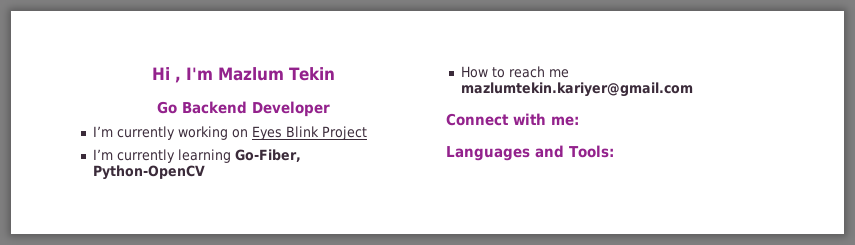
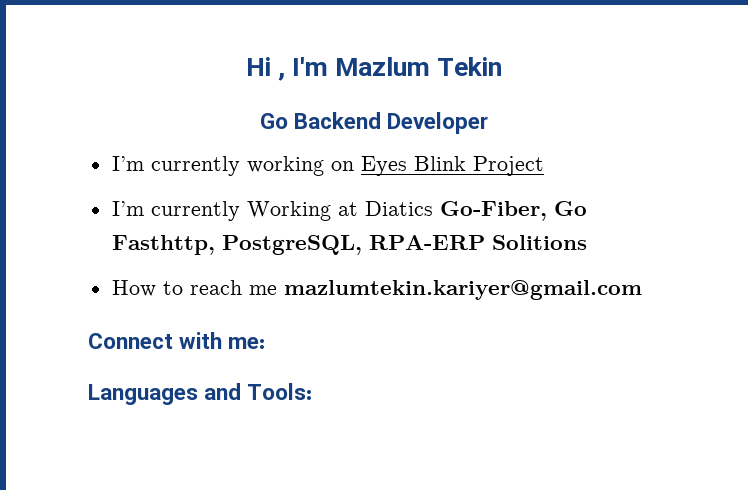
[177,149,301,163] [92,165,205,180] learning Go-Fiber, Python-OpenCV -> [246,201,587,221] [111,235,587,255] Working at Diatics Go-Fiber, Go Fasthttp, PostgreSQL, RPA-ERP Solitions

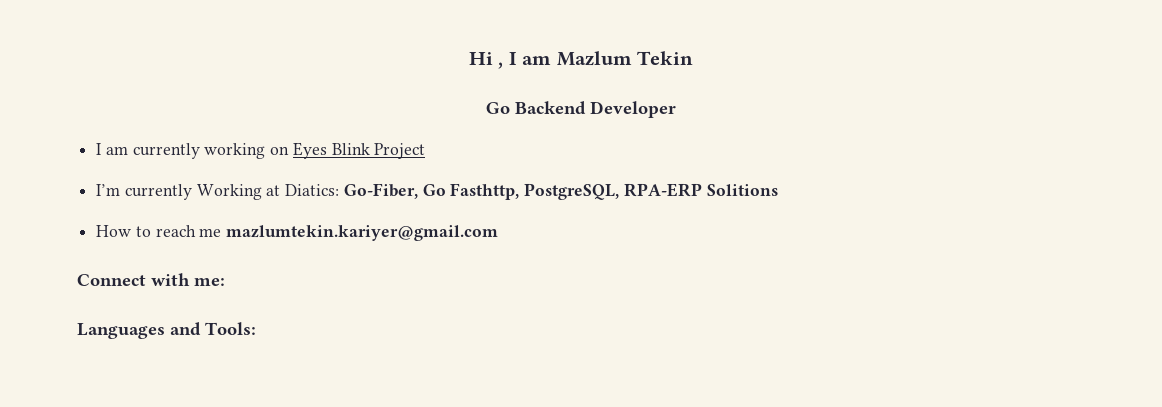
[292,57,328,76] I'm -> [508,52,552,65] I am
[111,156,144,171] I’m -> [96,143,128,155] I am
[364,201,433,216] Diatics -> [285,184,340,196] Diatics:

